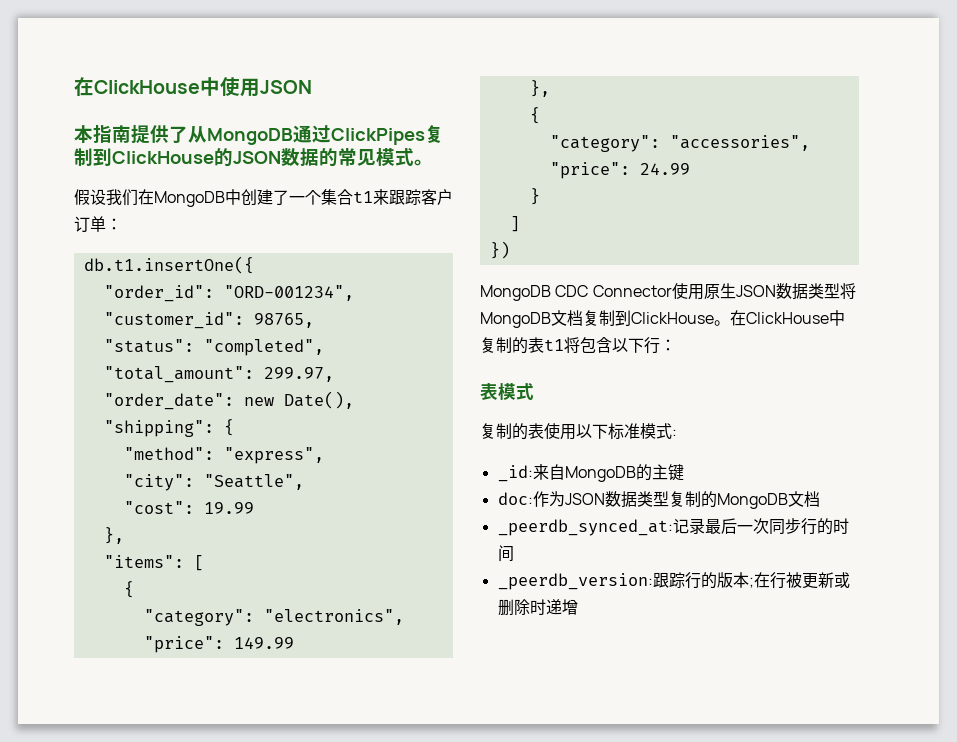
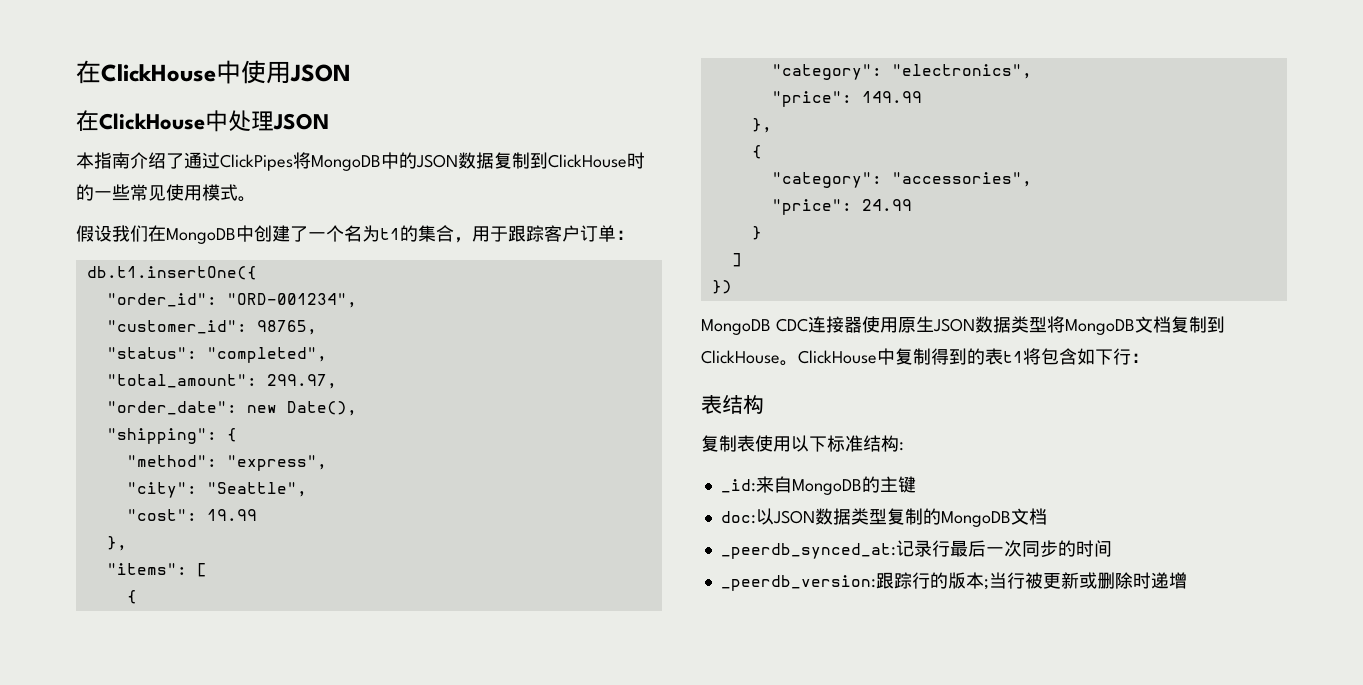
[74,124,444,145] [74,148,376,167] 本指南提供了从MongoDB通过ClickPipes复制到ClickHouse的JSON数据的常见 -> [76,110,329,132] [76,152,645,171] [76,184,202,201] 在ClickHouse中处理JSON // 本指南介绍了通过ClickPipes将MongoDB中的JSON数据复制到ClickHouse时的一些常见使用
[321,189,389,205] 集合t1来 -> [344,225,508,243] 名为t1的集合，用于
[592,285,672,297] Connector -> [807,316,862,333] 连接器
[730,310,746,326] 在 -> (798, 363) none
(512, 345) none -> [931,348,967,365] 得到
[612,338,628,352] 以 -> [1077,348,1095,365] 如
[498,383,534,400] [480,423,528,440] 模式 // 复制的 -> [722,395,764,414] [701,435,737,452] 结构 // 复制
[640,423,672,439] 模式 -> [863,435,899,452] 结构
[532,491,565,507] 作为 -> [755,508,774,525] 以
(705, 526) none -> [931,540,950,557] 行
[800,518,817,535] 行 -> (1058, 548) none
[753,572,770,588] 在 -> [988,572,1007,589] 当

